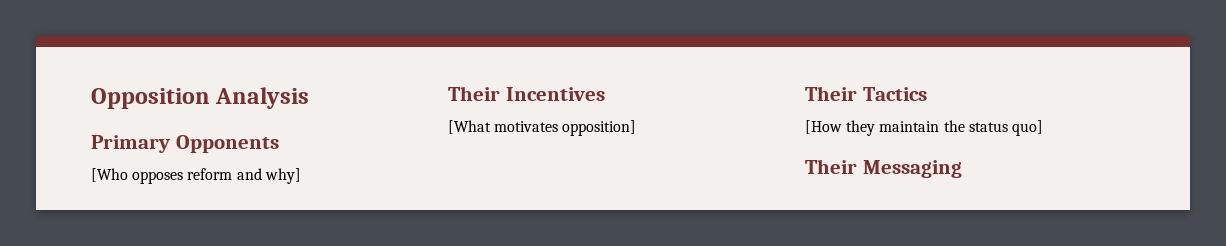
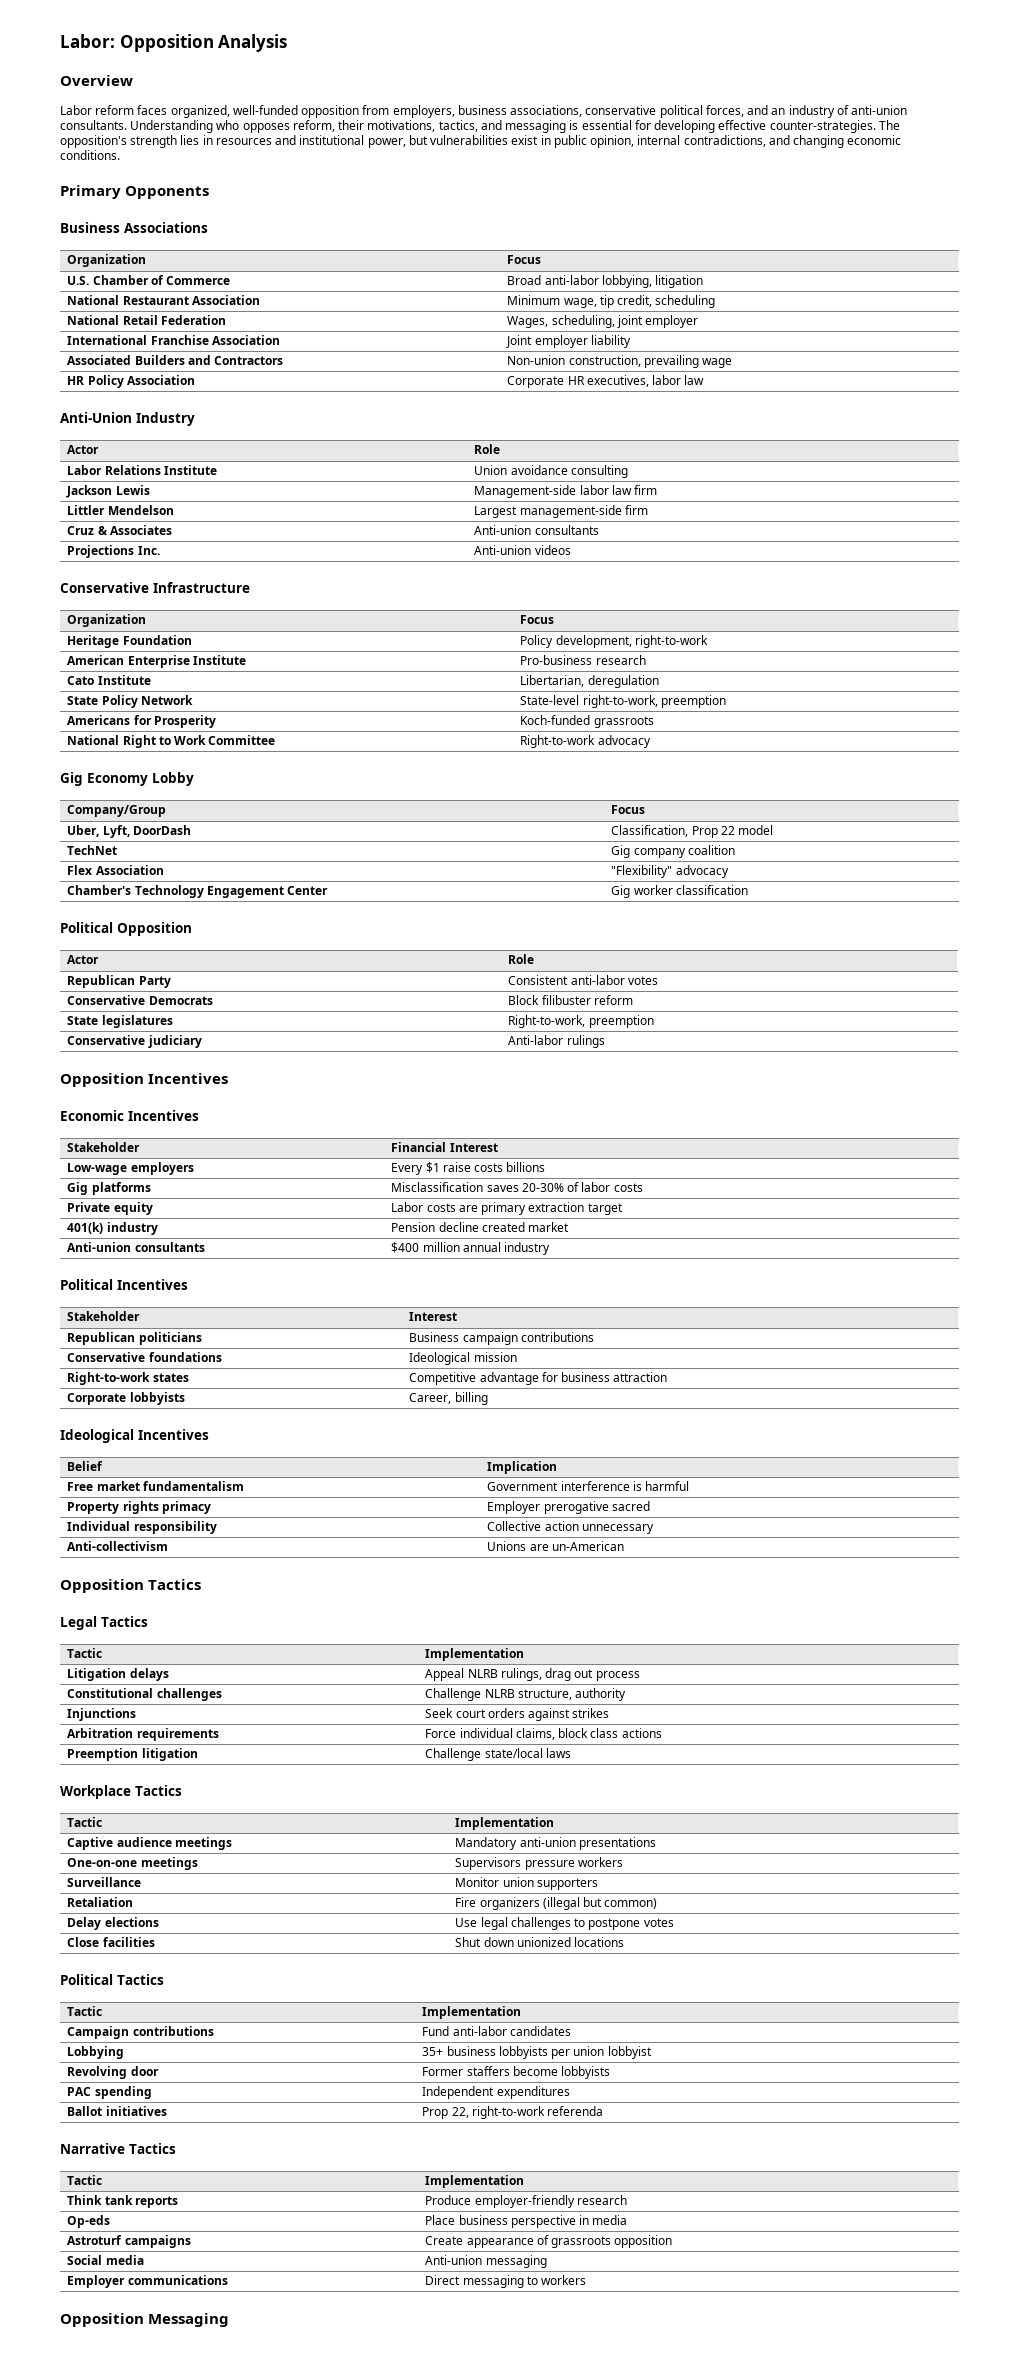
(91, 98) none -> [60,34,115,48] Labor:
[91,135,279,153] [91,168,301,184] [448,86,605,101] [448,120,637,136] [805,86,927,101] [805,120,1043,136] [805,159,857,174] Primary Opponents // [Who opposes reform and why] // Their Incentives // [What motivates opposition] // Their Tactics // [How they maintain the status quo] // Their -> [60,75,133,86] [60,105,908,118] [60,120,900,133] [60,135,902,148] [60,150,120,160] [60,185,210,199] [60,222,208,233] [67,254,147,267] [507,255,542,264] [67,275,231,285] [507,275,704,288] [67,295,260,305] [507,295,716,308] [67,315,226,325] [507,315,699,328] [67,335,280,345] [506,335,631,348] [67,355,284,365] [507,355,733,368] [67,375,195,388] [507,375,705,388] [60,412,195,426] [67,445,100,454] [474,444,501,454] [67,465,217,475] [474,465,628,478] [66,485,150,498] [474,485,658,498] [67,505,174,515] [474,505,648,518] [67,525,172,535] [474,525,599,535] [67,545,160,558] [474,545,571,555] [60,582,250,593] [67,614,147,627] [520,615,555,624] [67,635,192,648] [520,635,708,648] [67,655,246,668] [520,655,646,665] [67,675,151,685] [520,675,659,688] [67,695,193,708] [520,695,726,708] [67,715,216,728] [520,715,654,728] [67,735,276,748] [520,735,651,748] [60,772,194,786] [67,805,167,817] [611,805,646,814] [67,825,191,838] [611,825,774,838] [67,845,118,855] [611,845,735,858] [67,865,164,875] [611,865,729,878] [67,885,329,898] [611,885,748,898] [60,922,192,936] [67,955,100,964] [508,954,535,964] [67,975,171,988] [508,975,658,985] [67,995,213,1005] [508,995,633,1005] [67,1015,173,1028] [508,1015,654,1028] [67,1035,202,1048] [508,1035,605,1048] [60,1073,229,1087] [60,1110,199,1121] [67,1142,141,1152] [391,1142,498,1152] [67,1162,194,1175] [391,1162,546,1175] [67,1182,151,1195] [391,1182,643,1192] [67,1202,153,1215] [391,1202,623,1215] [67,1222,158,1235] [391,1222,570,1232] [67,1242,205,1252] [391,1242,551,1255] [60,1279,188,1290] [67,1311,141,1321] [409,1312,458,1321] [67,1332,202,1345] [409,1332,594,1345] [67,1352,222,1362] [409,1352,517,1365] [67,1372,189,1385] [409,1372,668,1385] [67,1392,185,1405] [409,1392,488,1405] [60,1429,209,1443] [67,1461,104,1471] [487,1461,558,1474] [67,1481,244,1491] [487,1481,690,1491] [67,1501,211,1514] [487,1501,650,1514] [67,1521,217,1534] [487,1521,654,1534] [67,1541,169,1551] [487,1541,624,1551] [60,1579,202,1593] [60,1616,148,1630] [67,1648,103,1658] [425,1648,525,1661] [67,1668,169,1681] [425,1668,640,1681] [67,1688,222,1701] [425,1688,627,1701] [67,1708,137,1721] [425,1708,610,1721] [67,1728,219,1741] [425,1728,662,1740] [67,1748,198,1761] [425,1748,571,1761] [60,1785,182,1799] [67,1817,103,1827] [455,1817,555,1830] [67,1837,232,1850] [455,1837,656,1850] [67,1857,198,1870] [455,1857,623,1870] [67,1877,142,1887] [455,1877,598,1890] [67,1897,134,1907] [455,1897,658,1910] [67,1917,159,1930] [455,1917,674,1930] [67,1937,155,1947] [455,1937,625,1947] [60,1974,164,1985] [67,2006,103,2016] [422,2006,522,2019] [67,2026,214,2039] [422,2026,571,2036] [67,2046,125,2059] [422,2046,652,2059] [67,2066,159,2079] [422,2066,611,2079] [67,2086,152,2099] [422,2086,570,2099] [67,2106,167,2116] [422,2106,604,2119] [60,2143,176,2154] [67,2175,103,2185] [425,2175,525,2188] [67,2195,178,2208] [425,2195,627,2208] [67,2215,111,2228] [425,2215,628,2228] [67,2235,191,2248] [425,2235,673,2248] [67,2255,144,2265] [425,2255,547,2268] [67,2275,228,2288] [425,2275,587,2288] [60,2313,144,2327] Overview // Labor reform faces organized, well-funded opposition from employers, business associations, conservative political forces, and an industry of anti-union consultants. Understanding who opposes reform, their motivations, tactics, and messaging is essential for developing effective counter-strategies. The opposition's strength lies in resources and institutional power, but vulnerabilities exist in public opinion, internal contradictions, and changing economic conditions. // Primary Opponents // Business Associations // Organization | Focus // U.S. Chamber of Commerce | Broad anti-labor lobbying, litigation // National Restaurant Association | Minimum wage, tip credit, scheduling // National Retail Federation | Wages, scheduling, joint employer // International Franchise Association | Joint employer liability // Associated Builders and Contractors | Non-union construction, prevailing wage // HR Policy Association | Corporate HR executives, labor law // Anti-Union Industry // Actor | Role // Labor Relations Institute | Union avoidance consulting // Jackson Lewis | Management-side labor law firm // Littler Mendelson | Largest management-side firm // Cruz & Associates | Anti-union consultants // Projections Inc. | Anti-union videos // Conservative Infrastructure // Organization | Focus // Heritage Foundation | Policy development, right-to-work // American Enterprise Institute | Pro-business research // Cato Institute | Libertarian, deregulation // State Policy Network | State-level right-to-work, preemption // Americans for Prosperity | Koch-funded grassroots // National Right to Work Committee | Right-to-work advocacy // Gig Economy Lobby // Company/Group | Focus // Uber, Lyft, DoorDash | Classification, Prop 22 model // TechNet | Gig company coalition // Flex Association | "Flexibility" advocacy // Chamber's Technology Engagement Center | Gig worker classification // Political Opposition // Actor | Role // Republican Party | Consistent anti-labor votes // Conservative Democrats | Block filibuster reform // State legislatures | Right-to-work, preemption // Conservative judiciary | Anti-labor rulings // Opposition Incentives // Economic Incentives // Stakeholder | Financial Interest // Low-wage employers | Every $1 raise costs billions // Gig platforms | Misclassification saves 20-30% of labor costs // Private equity | Labor costs are primary extraction target // 401(k) industry | Pension decline created market // Anti-union consultants | $400 million annual industry // Political Incentives // Stakeholder | Interest // Republican politicians | Business campaign contributions // Conservative foundations | Ideological mission // Right-to-work states | Competitive advantage for business attraction // Corporate lobbyists | Career, billing // Ideological Incentives // Belief | Implication // Free market fundamentalism | Government interference is harmful // Property rights primacy | Employer prerogative sacred // Individual responsibility | Collective action unnecessary // Anti-collectivism | Unions are un-American // Opposition Tactics // Legal Tactics // Tactic | Implementation // Litigation delays | Appeal NLRB rulings, drag out process // Constitutional challenges | Challenge NLRB structure, authority // Injunctions | Seek court orders against strikes // Arbitration requirements | Force individual claims, block class actions // Preemption litigation | Challenge state/local laws // Workplace Tactics // Tactic | Implementation // Captive audience meetings | Mandatory anti-union presentations // One-on-one meetings | Supervisors pressure workers // Surveillance | Monitor union supporters // Retaliation | Fire organizers (illegal but common) // Delay elections | Use legal challenges to postpone votes // Close facilities | Shut down unionized locations // Political Tactics // Tactic | Implementation // Campaign contributions | Fund anti-labor candidates // Lobbying | 35+ business lobbyists per union lobbyist // Revolving door | Former staffers become lobbyists // PAC spending | Independent expenditures // Ballot initiatives | Prop 22, right-to-work referenda // Narrative Tactics // Tactic | Implementation // Think tank reports | Produce employer-friendly research // Op-eds | Place business perspective in media // Astroturf campaigns | Create appearance of grassroots opposition // Social media | Anti-union messaging // Employer communications | Direct messaging to workers // Opposition

